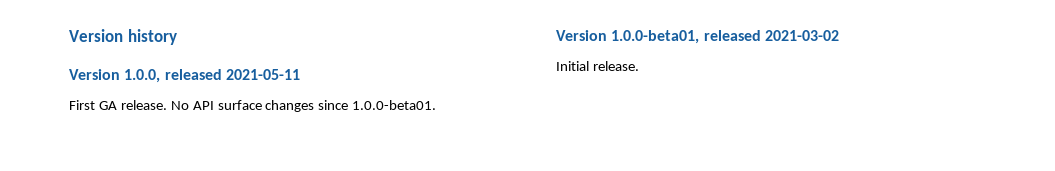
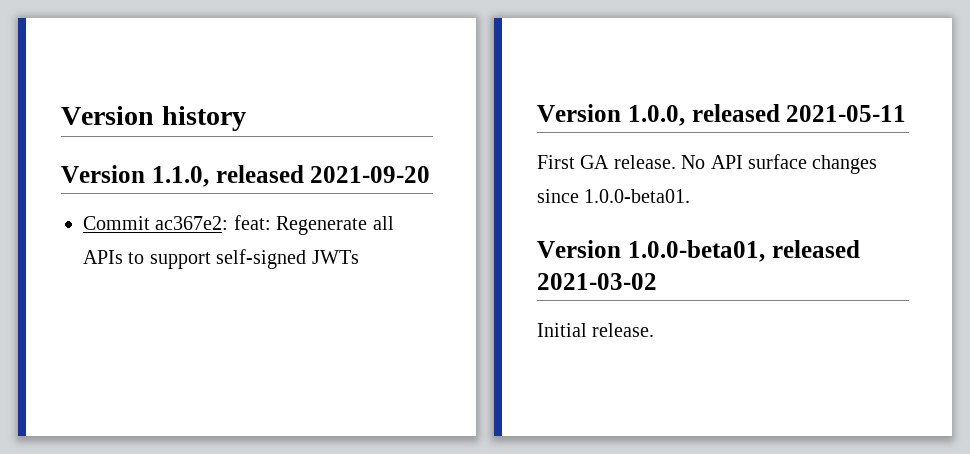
(177, 37) none -> [61,165,431,187] [83,215,394,235] [83,249,359,269] // Version 1.1.0, released 2021-09-20 // Commit ac367e2: feat: Regenerate all APIs to support self-signed JWTs

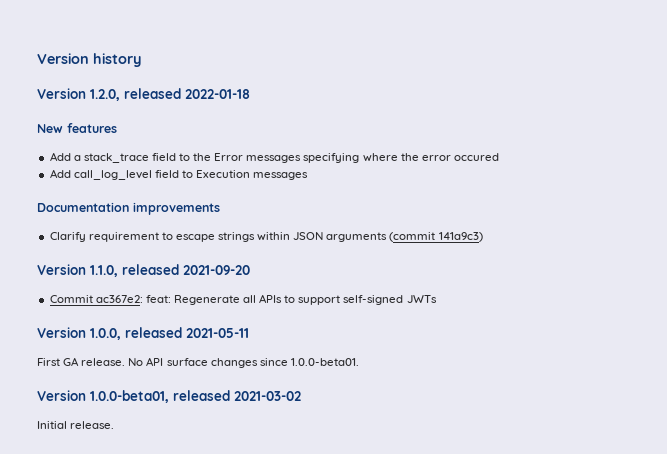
(246, 118) none -> [37,88,250,101] [37,123,117,133] [49,152,499,163] [49,169,309,180] [37,202,220,215] [49,232,483,242] // Version 1.2.0, released 2022-01-18 // New features // Add a stack_trace field to the Error messages specifying where the error occured // Add call_log_level field to Execution messages // Documentation improvements // Clarify requirement to escape strings within JSON arguments (commit 141a9c3)

